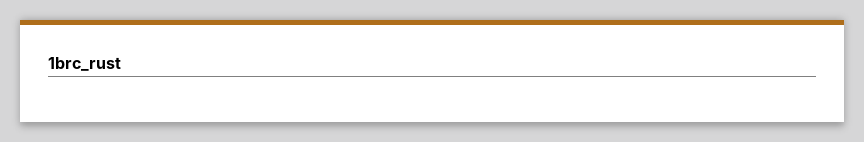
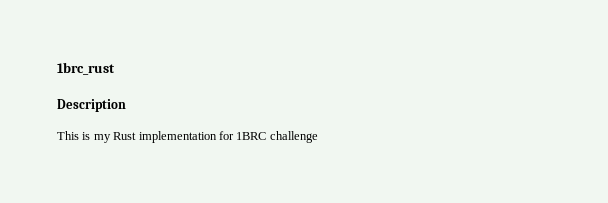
(121, 64) none -> [57,99,126,112] [57,131,318,143] // Description // This is my Rust implementation for 1BRC challenge

